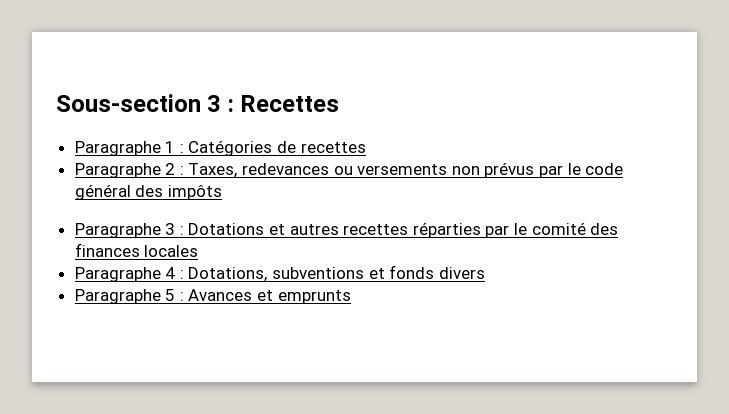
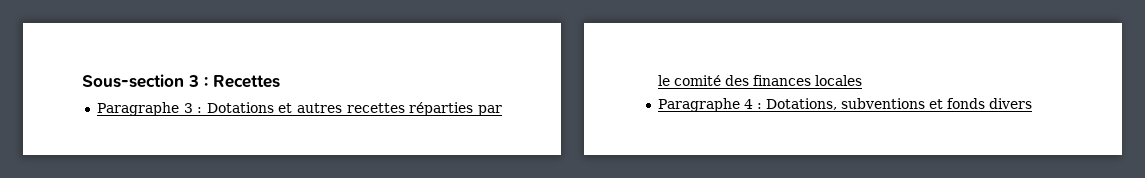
[74,140,366,156] [74,162,624,178] [74,184,222,200] // Paragraphe 1 : Catégories de recettes // Paragraphe 2 : Taxes, redevances ou versements non prévus par le code général des impôts -> (280, 81) none
[74,289,351,304] // Paragraphe 5 : Avances et emprunts -> (1032, 103) none

